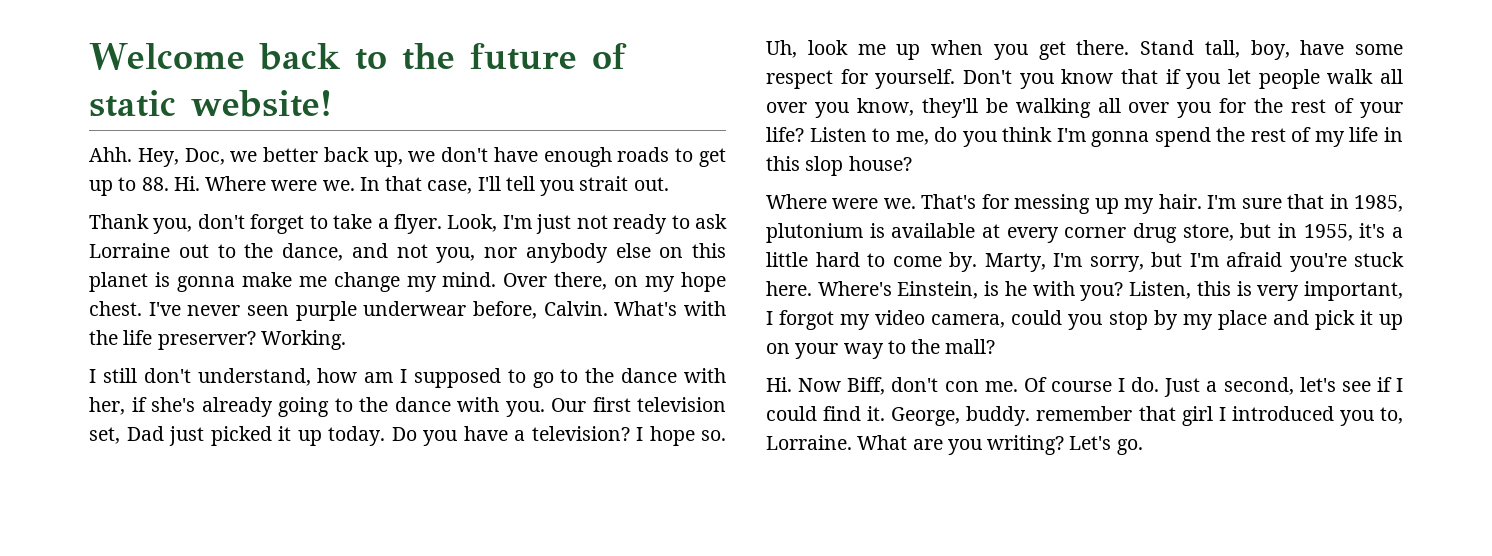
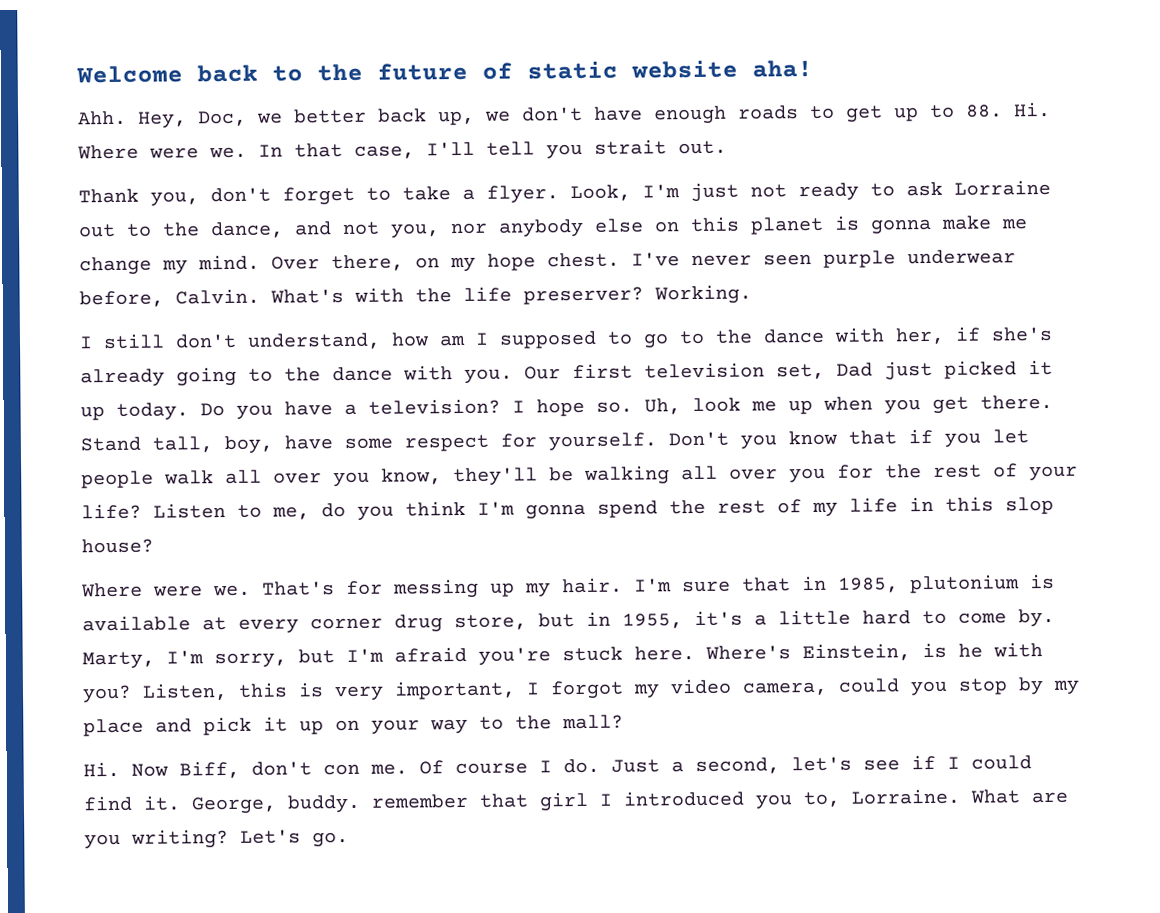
[191,90,332,117] website! -> [631,59,813,79] website aha!

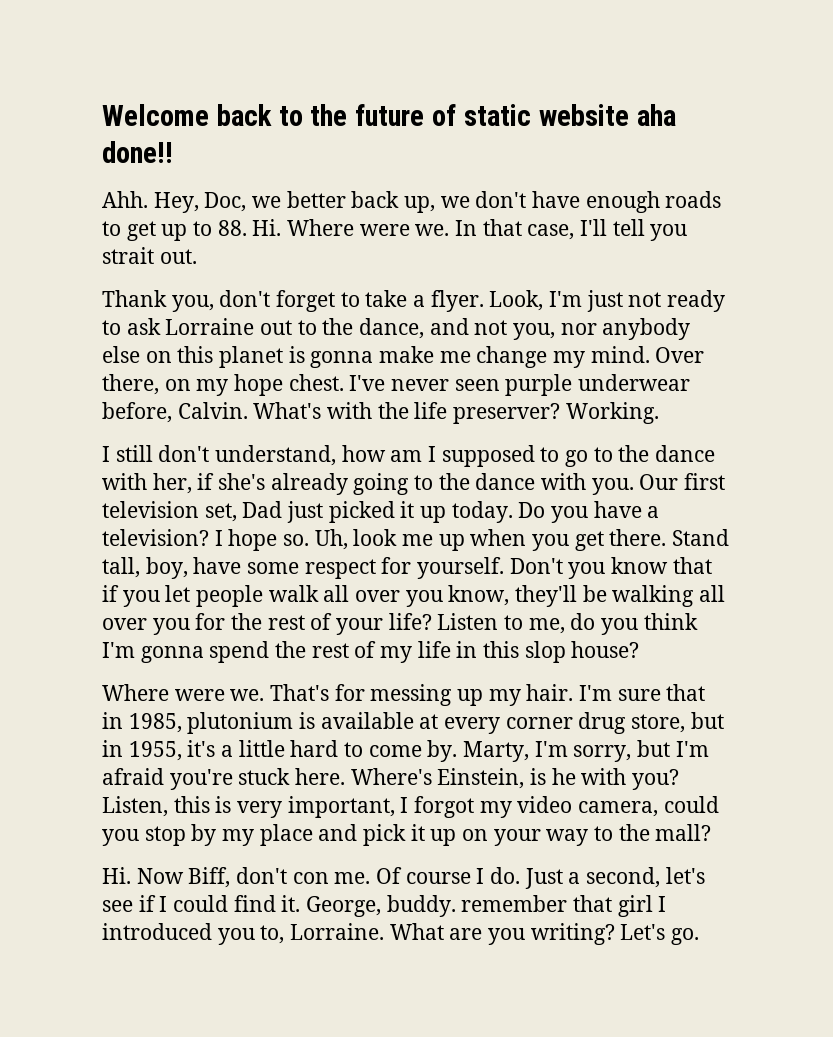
[752,59,813,78] aha! -> [636,104,676,126] [102,141,173,163] aha done!!

